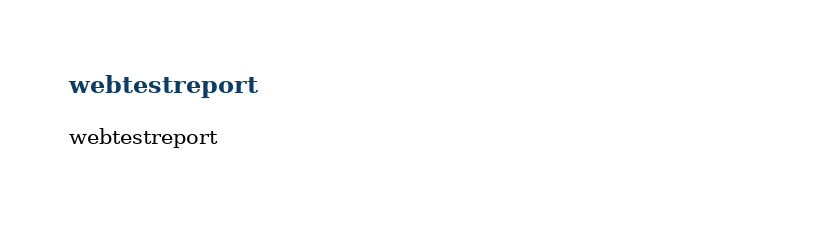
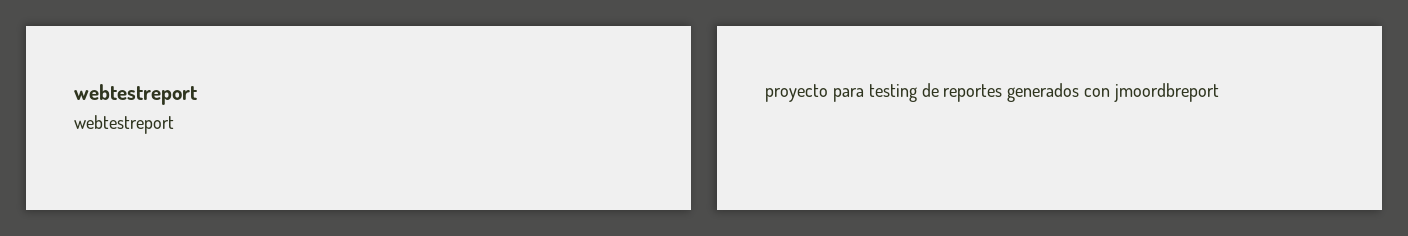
(218, 138) none -> [765,83,1220,102] // proyecto para testing de reportes generados con jmoordbreport

